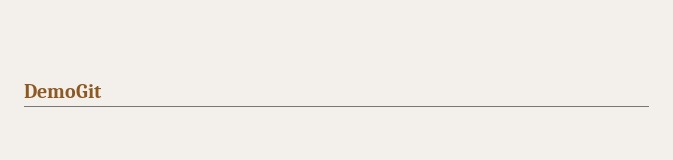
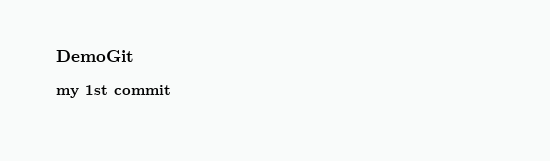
(102, 91) none -> [56,85,171,98] // my 1st commit

